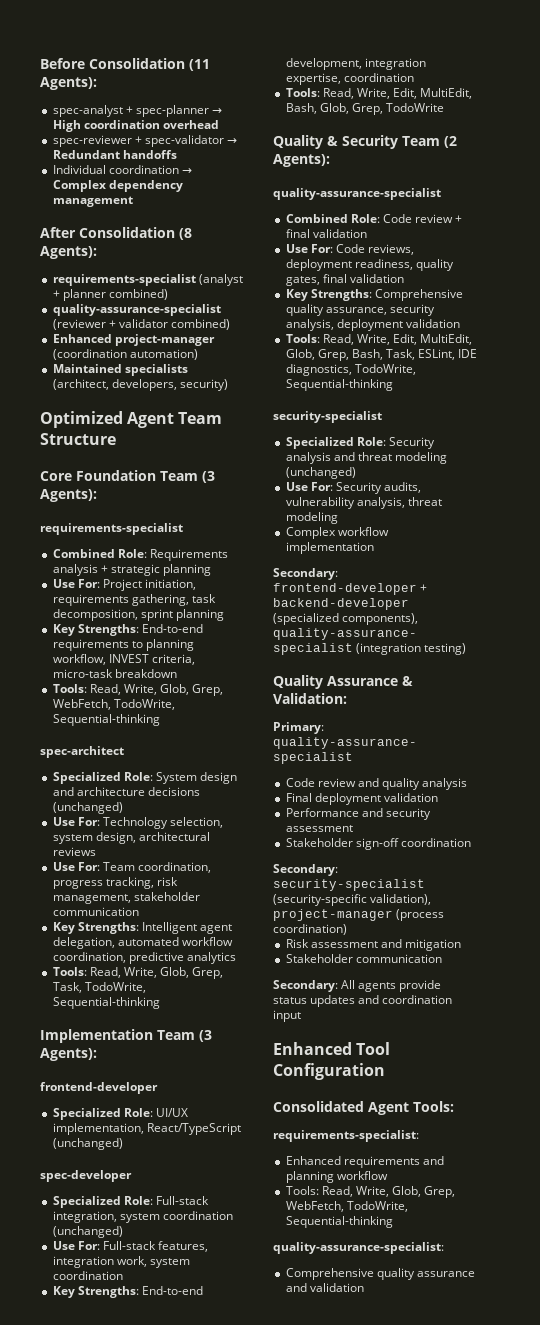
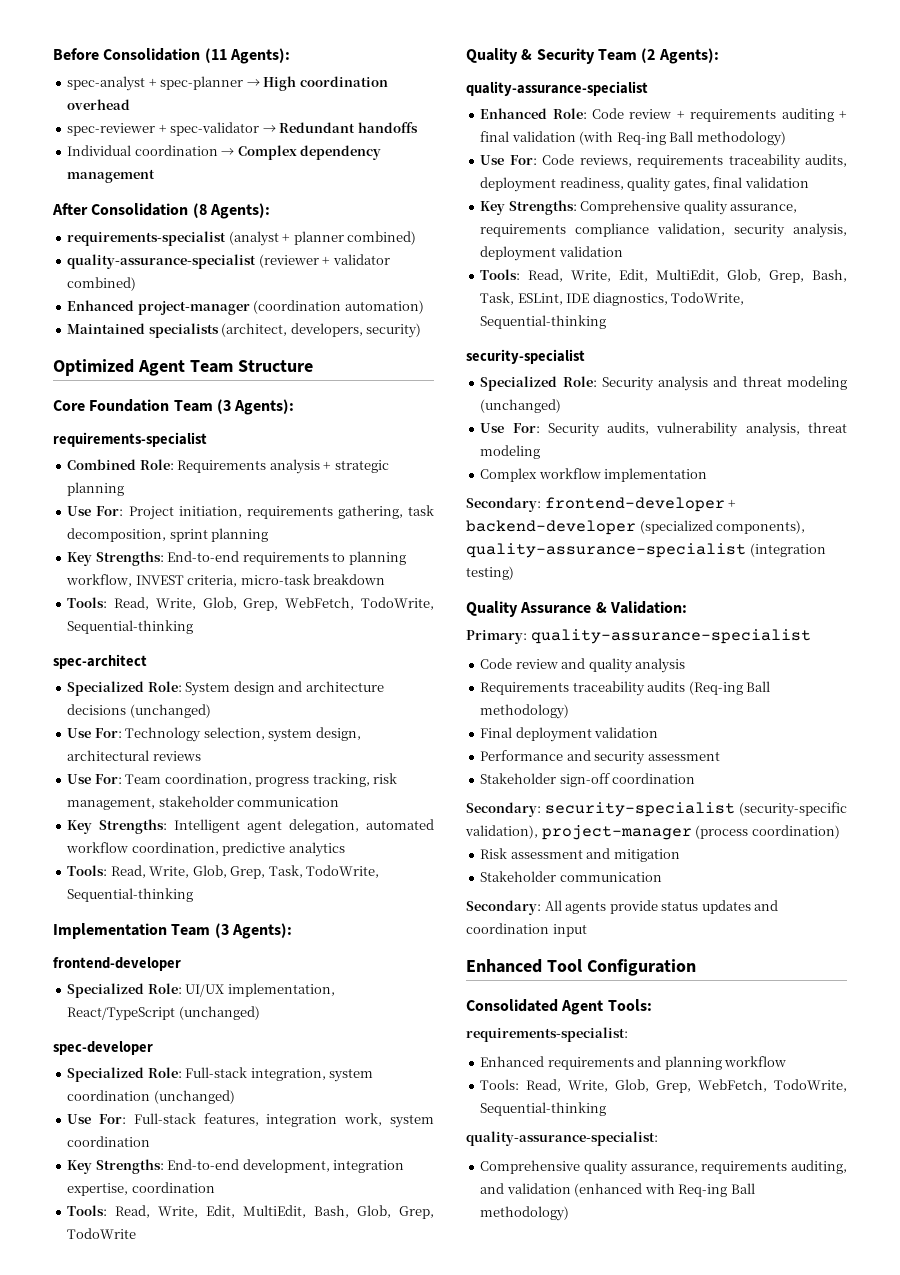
[285,214,348,223] Combined -> [480,108,548,119] Enhanced
[285,229,367,238] final validation -> [690,108,847,122] [480,131,786,146] requirements auditing + final validation (with Req-ing Ball methodology)
(414, 249) none -> [637,154,847,169] requirements traceability audits,
(387, 311) none -> [480,223,726,237] requirements compliance validation,
(468, 784) none -> [480,681,771,696] [480,704,570,719] // Requirements traceability audits (Req-ing Ball methodology)
[416,1271,475,1277] [285,1283,364,1292] assurance and validation -> [630,1160,847,1174] [480,1183,755,1197] [480,1206,570,1221] assurance, requirements auditing, and validation (enhanced with Req-ing Ball methodology)

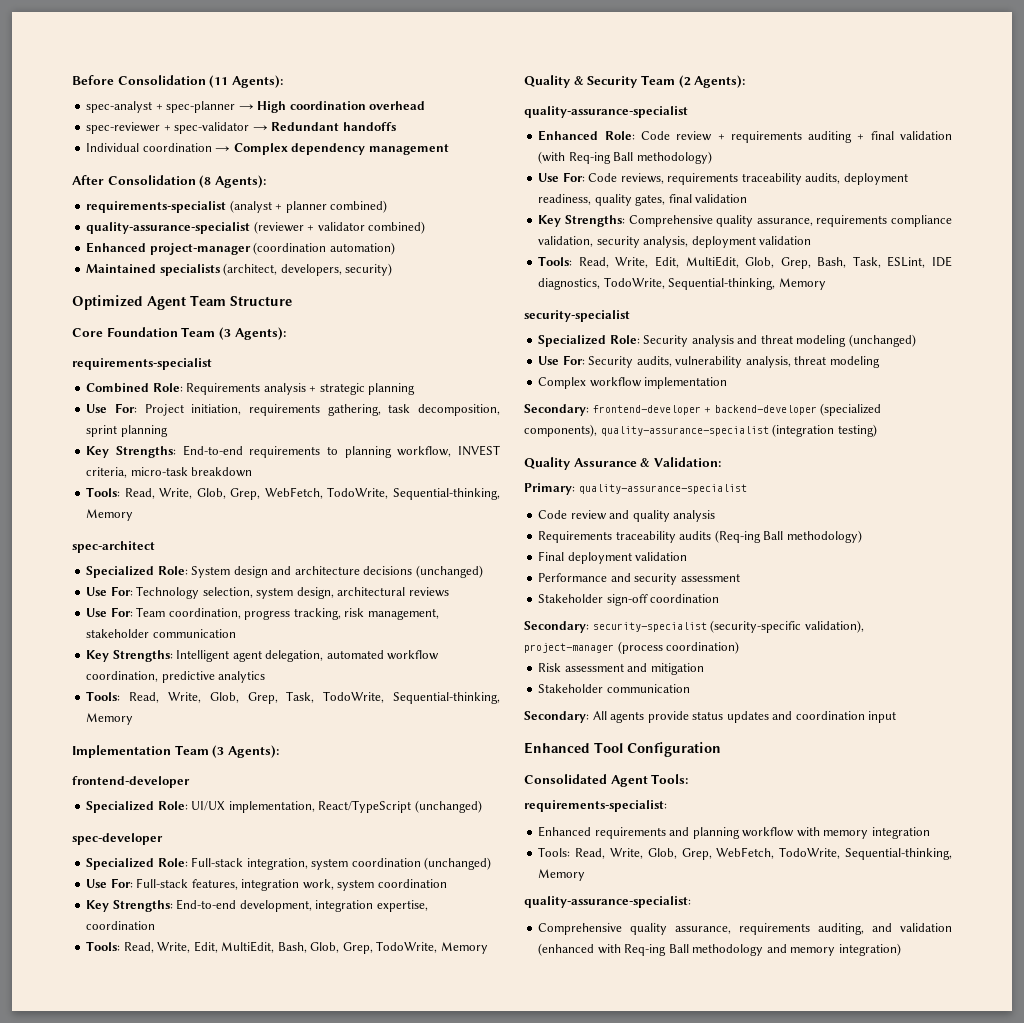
[67,620,194,634] Sequential-thinking -> [393,488,500,500] [86,509,134,521] Sequential-thinking, Memory
[67,888,194,902] Sequential-thinking -> [393,692,500,704] [86,713,134,725] Sequential-thinking, Memory
[67,1228,137,1239] TodoWrite -> [376,941,488,954] TodoWrite, Memory
[480,315,607,329] Sequential-thinking -> [668,278,826,290] Sequential-thinking, Memory
[480,1079,847,1093] [480,1102,607,1116] // Tools: Read, Write, Glob, Grep, WebFetch, TodoWrite, Sequential-thinking -> [796,827,930,839] [538,847,952,860] [538,869,586,881] with memory integration // Tools: Read, Write, Glob, Grep, WebFetch, TodoWrite, Sequential-thinking, Memory
[480,1206,570,1221] methodology) -> [692,943,901,956] methodology and memory integration)

